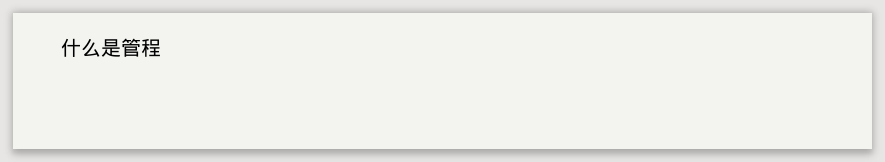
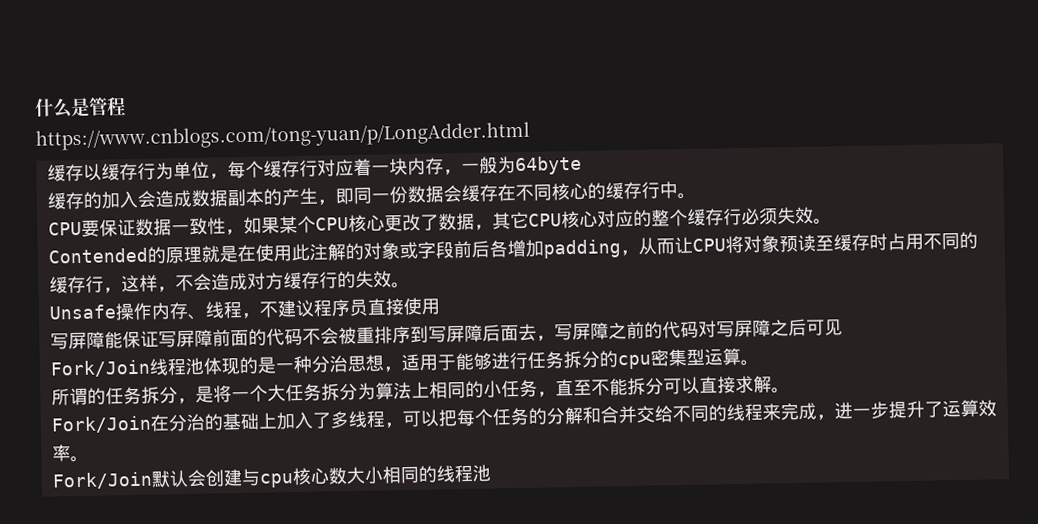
(161, 47) none -> [35,121,530,151] [46,155,582,182] [46,181,696,210] [47,206,832,237] [47,231,978,264] [48,270,410,294] [48,297,440,321] [49,318,843,350] [49,347,759,378] [50,375,790,406] [50,399,997,434] [51,444,89,463] [51,464,491,490] // https://www.cnblogs.com/tong-yuan/p/LongAdder.html // 缓存以缓存行为单位，每个缓存行对应着一块内存，一般为64byte // 缓存的加入会造成数据副本的产生，即同一份数据会缓存在不同核心的缓存行中。 // CPU要保证数据一致性，如果某个CPU核心更改了数据，其它CPU核心对应的整个缓存行必须失效。 // Contended的原理就是在使用此注解的对象或字段前后各增加padding，从而让CPU将对象预读至缓存时占用不同的缓存行，这样，不会造成对方缓存行的失效。 // Unsafe操作内存、线程，不建议程序员直接使用 // 写屏障能保证写屏障前面的代码不会被重排序到写屏障后面去，写屏障之前的代码对写屏障之后可见 // Fork/Join线程池体现的是一种分治思想，适用于能够进行任务拆分的cpu密集型运算。 // 所谓的任务拆分，是将一个大任务拆分为算法上相同的小任务，直至不能拆分可以直接求解。 // Fork/Join在分治的基础上加入了多线程，可以把每个任务的分解和合并交给不同的线程来完成，进一步提升了运算效率。 // Fork/Join默认会创建与cpu核心数大小相同的线程池

